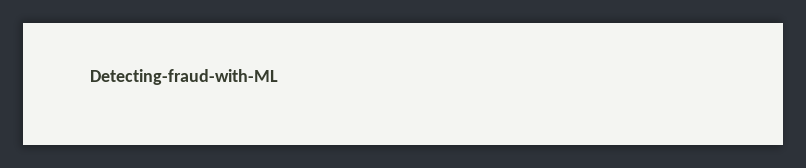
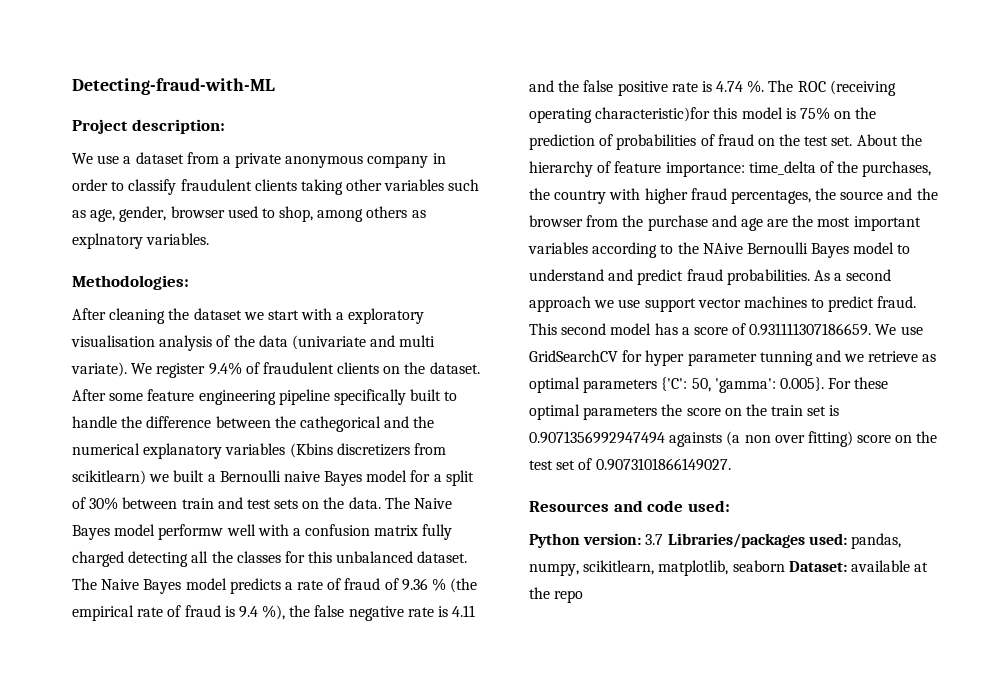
(278, 77) none -> [72,119,225,134] [72,152,446,168] [72,179,480,195] [72,206,426,222] [72,233,210,249] [72,275,189,290] [72,308,425,324] [71,335,436,351] [71,362,480,378] [72,389,458,405] [72,416,435,432] [72,443,446,459] [72,470,474,486] [72,497,453,510] [72,524,453,540] [72,551,468,567] [72,578,478,594] [72,605,476,621] [529,80,896,96] [529,107,877,123] [529,134,922,150] [529,161,932,177] [529,188,938,204] [529,215,921,231] [528,242,911,258] [529,269,892,285] [529,296,917,312] [529,323,923,336] [529,350,937,366] [529,377,889,393] [529,404,840,420] [529,431,938,447] [529,458,731,471] [529,500,730,512] [529,533,901,549] [529,560,929,576] [529,587,584,603] // Project description: // We use a dataset from a private anonymous company in order to classify fraudulent clients taking other variables such as age, gender, browser used to shop, among others as explnatory variables. // Methodologies: // After cleaning the dataset we start with a exploratory visualisation analysis of the data (univariate and multi variate). We register 9.4% of fraudulent clients on the dataset. After some feature engineering pipeline specifically built to handle the difference between the cathegorical and the numerical explanatory variables (Kbins discretizers from scikitlearn) we built a Bernoulli naive Bayes model for a split of 30% between train and test sets on the data. The Naive Bayes model performw well with a confusion matrix fully charged detecting all the classes for this unbalanced dataset. The Naive Bayes model predicts a rate of fraud of 9.36 % (the empirical rate of fraud is 9.4 %), the false negative rate is 4.11 and the false positive rate is 4.74 %. The ROC (receiving operating characteristic)for this model is 75% on the prediction of probabilities of fraud on the test set. About the hierarchy of feature importance: time_delta of the purchases, the country with higher fraud percentages, the source and the browser from the purchase and age are the most important variables according to the NAive Bernoulli Bayes model to understand and predict fraud probabilities. As a second approach we use support vector machines to predict fraud. This second model has a score of 0.931111307186659. We use GridSearchCV for hyper parameter tunning and we retrieve as optimal parameters {'C': 50, 'gamma': 0.005}. For these optimal parameters the score on the train set is 0.9071356992947494 againsts (a non over fitting) score on the test set of 0.9073101866149027. // Resources and code used: // Python version: 3.7 Libraries/packages used: pandas, numpy, scikitlearn, matplotlib, seaborn Dataset: available at the repo

